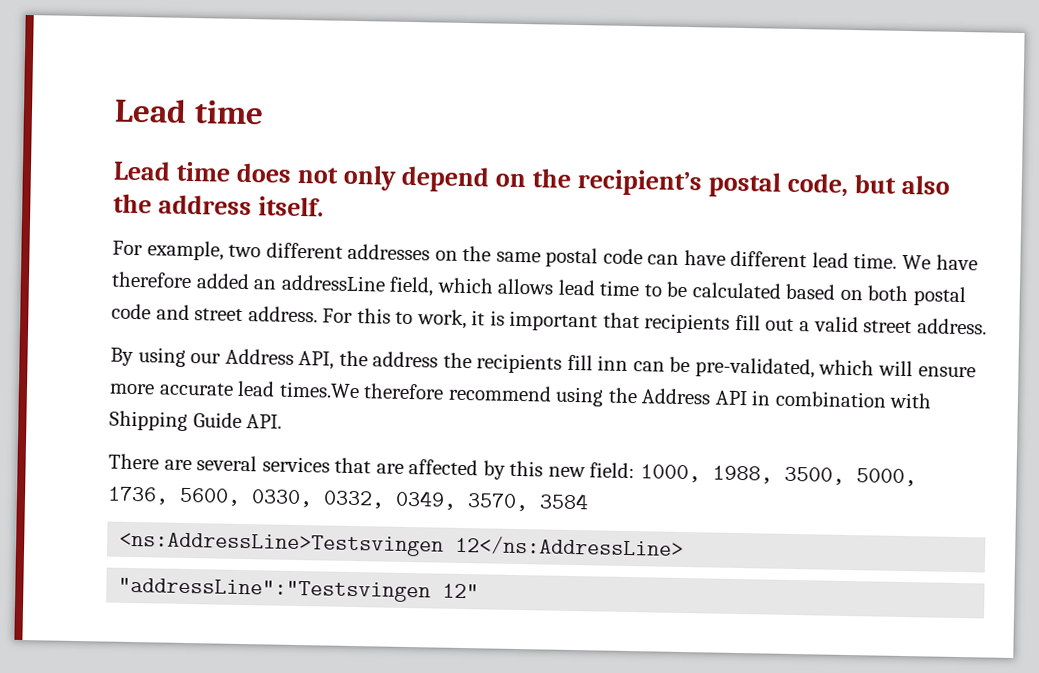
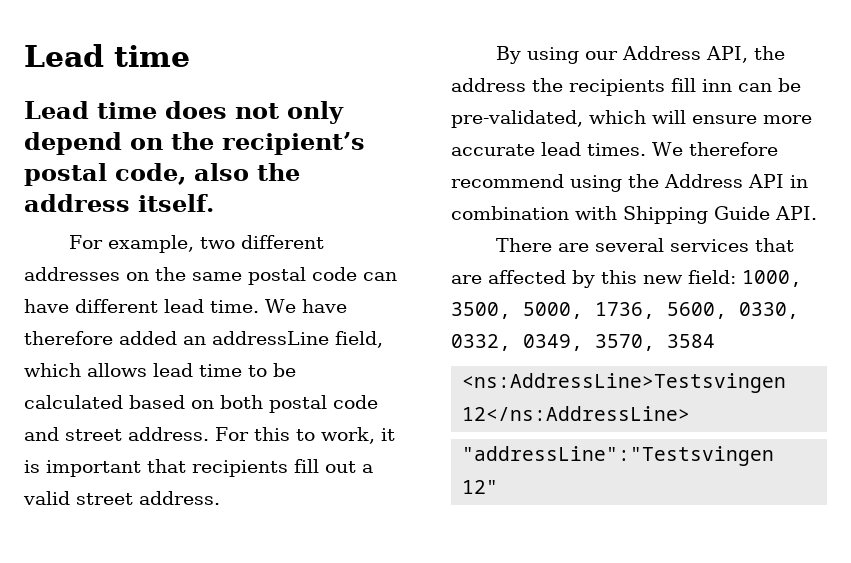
[853,174,896,194] but -> (186, 174) none
[278,381,360,399] times.We -> [587,142,683,156] times. We
[711,465,773,484] 1988, -> (802, 278) none

